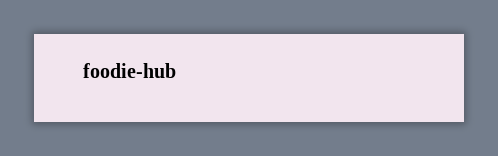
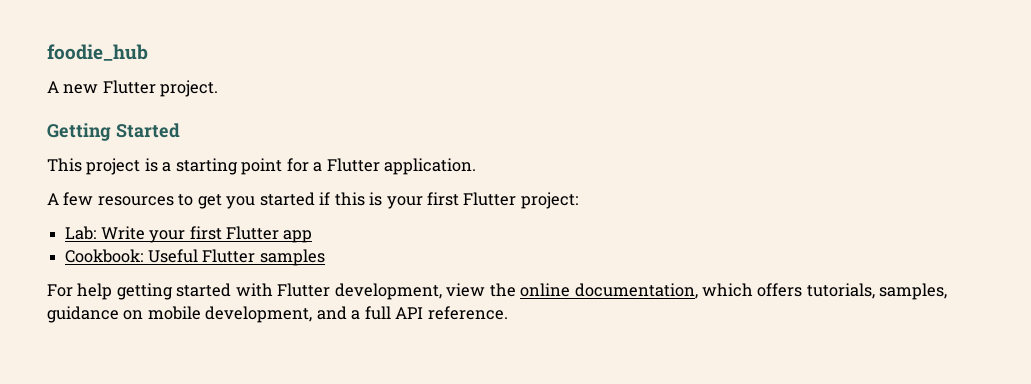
[83,63,176,78] foodie-hub -> [47,44,148,61] [47,80,219,97] [47,123,180,141] [47,158,477,175] [47,192,578,209] [65,226,313,243] [65,249,325,266] [47,283,948,300] [47,306,508,323] foodie_hub // A new Flutter project. // Getting Started // This project is a starting point for a Flutter application. // A few resources to get you started if this is your first Flutter project: // Lab: Write your first Flutter app // Cookbook: Useful Flutter samples // For help getting started with Flutter development, view the online documentation, which offers tutorials, samples, guidance on mobile development, and a full API reference.

